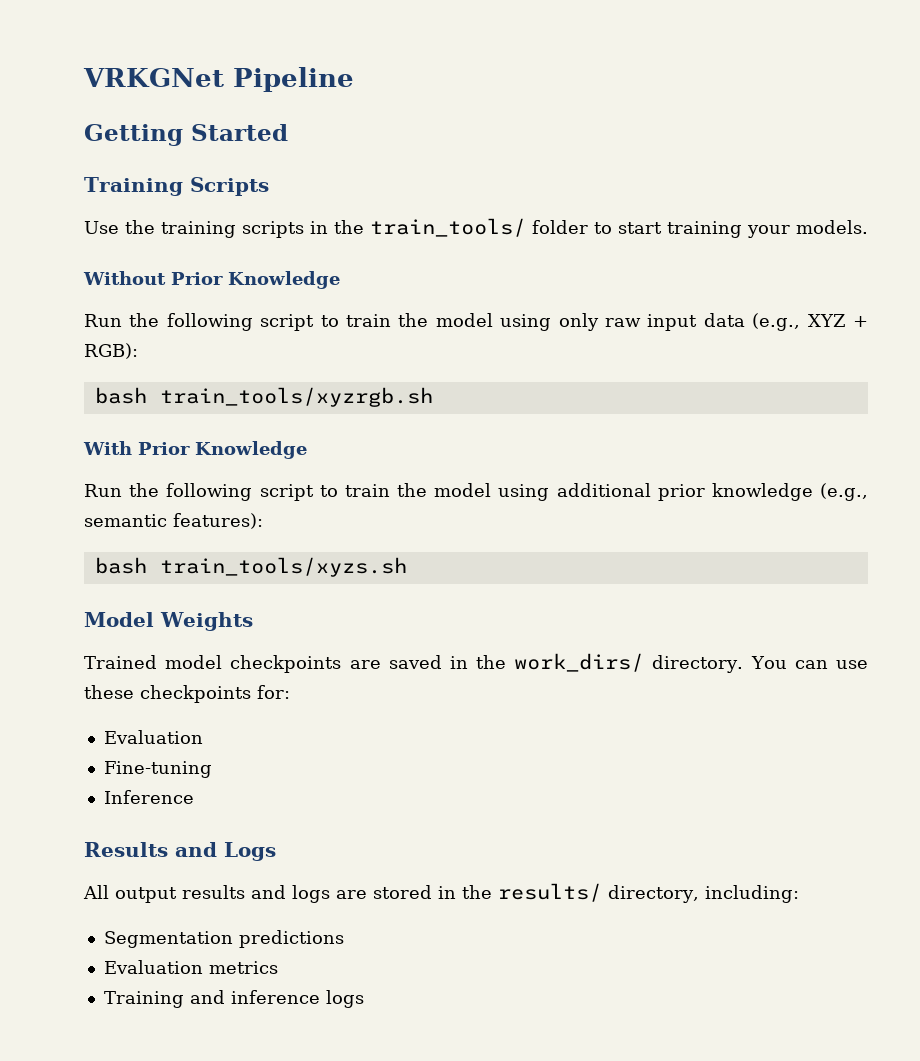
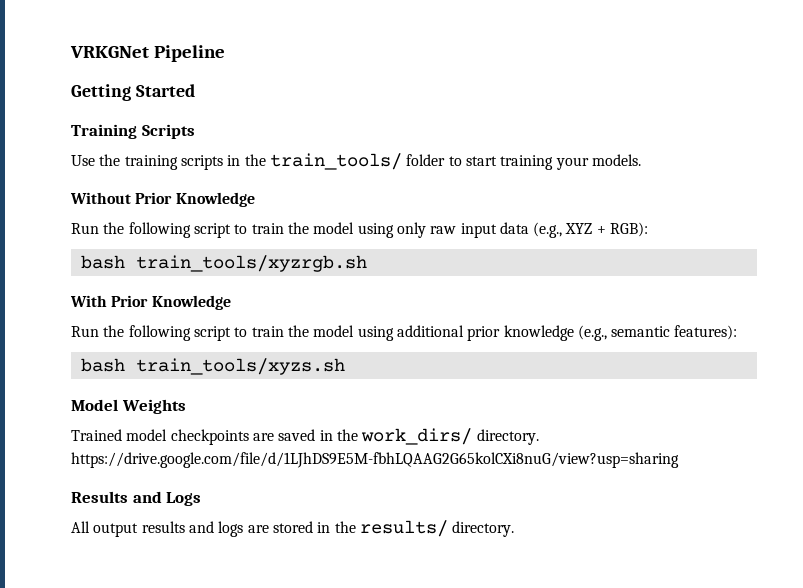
[750,656,868,669] [84,685,290,703] [103,730,203,744] [103,761,212,778] [103,790,194,804] You can use these checkpoints for: // Evaluation // Fine-tuning // Inference -> [71,452,679,468] https://drive.google.com/file/d/1LJhDS9E5M-fbhLQAAG2G65kolCXi8nuG/view?usp=sharing
[608,885,799,903] [103,930,344,948] [103,960,278,974] [103,990,364,1008] directory, including: // Segmentation predictions // Evaluation metrics // Training and inference logs -> [452,521,515,537] directory.

